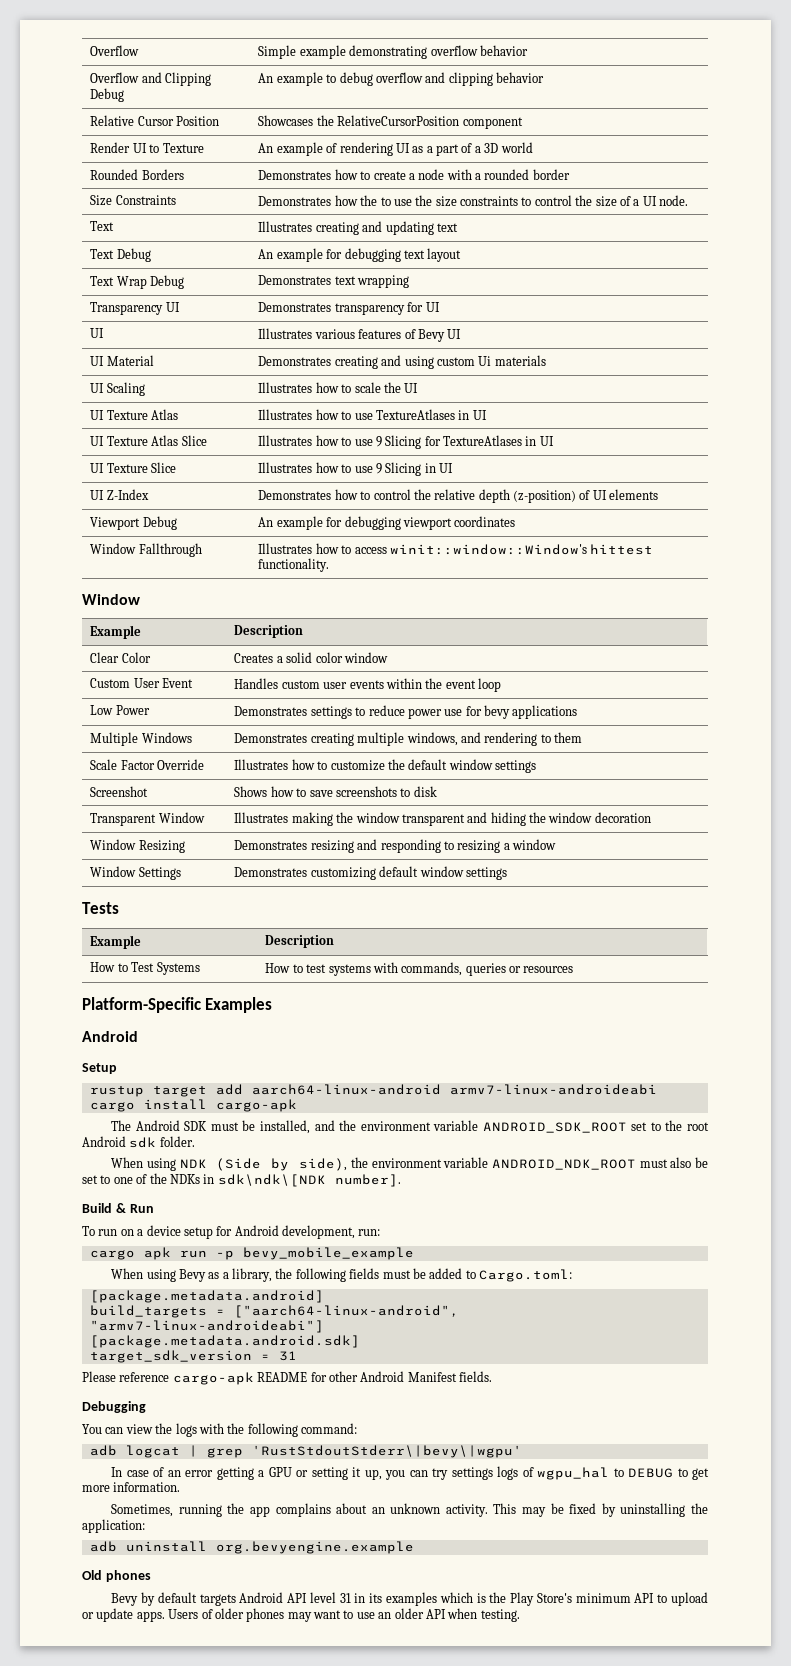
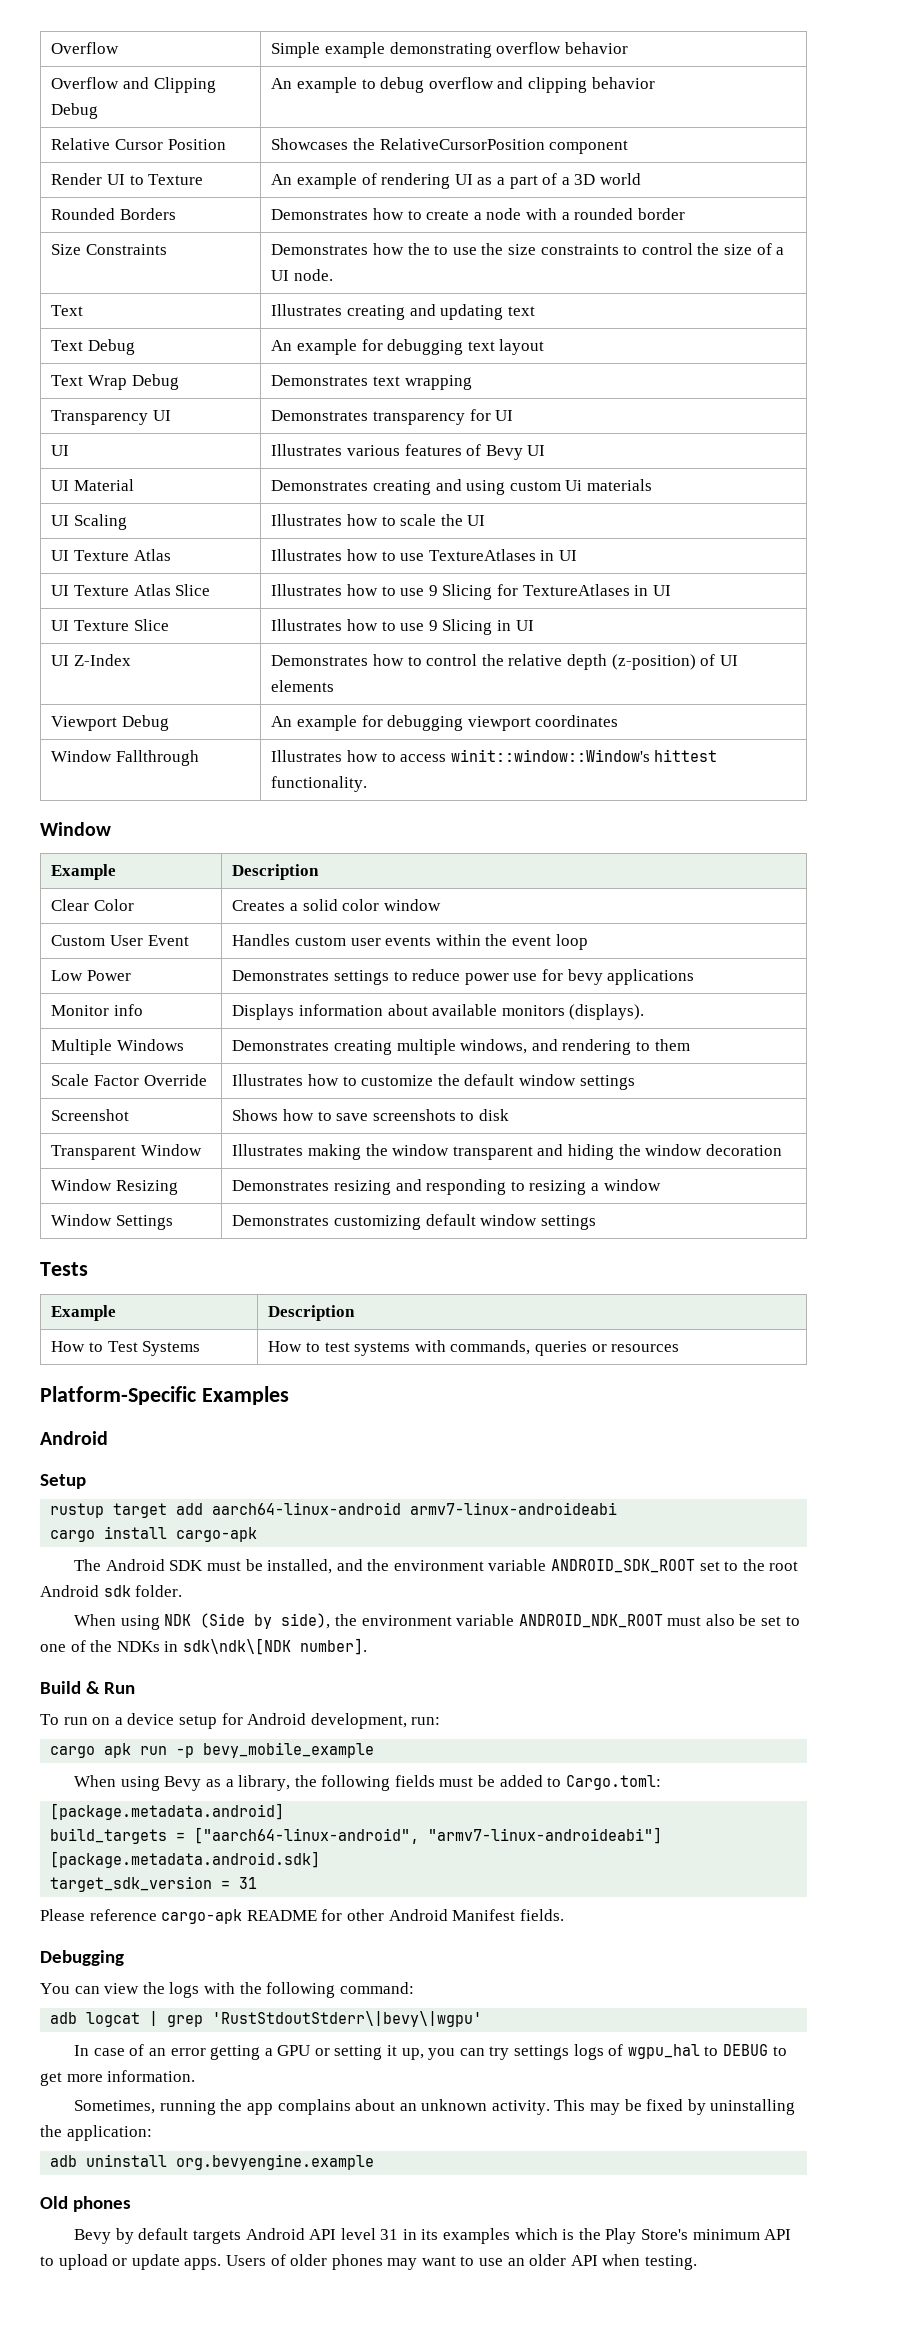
(578, 712) none -> [51,1004,144,1016] [232,1004,645,1020] // Monitor info | Displays information about available monitors (displays).

